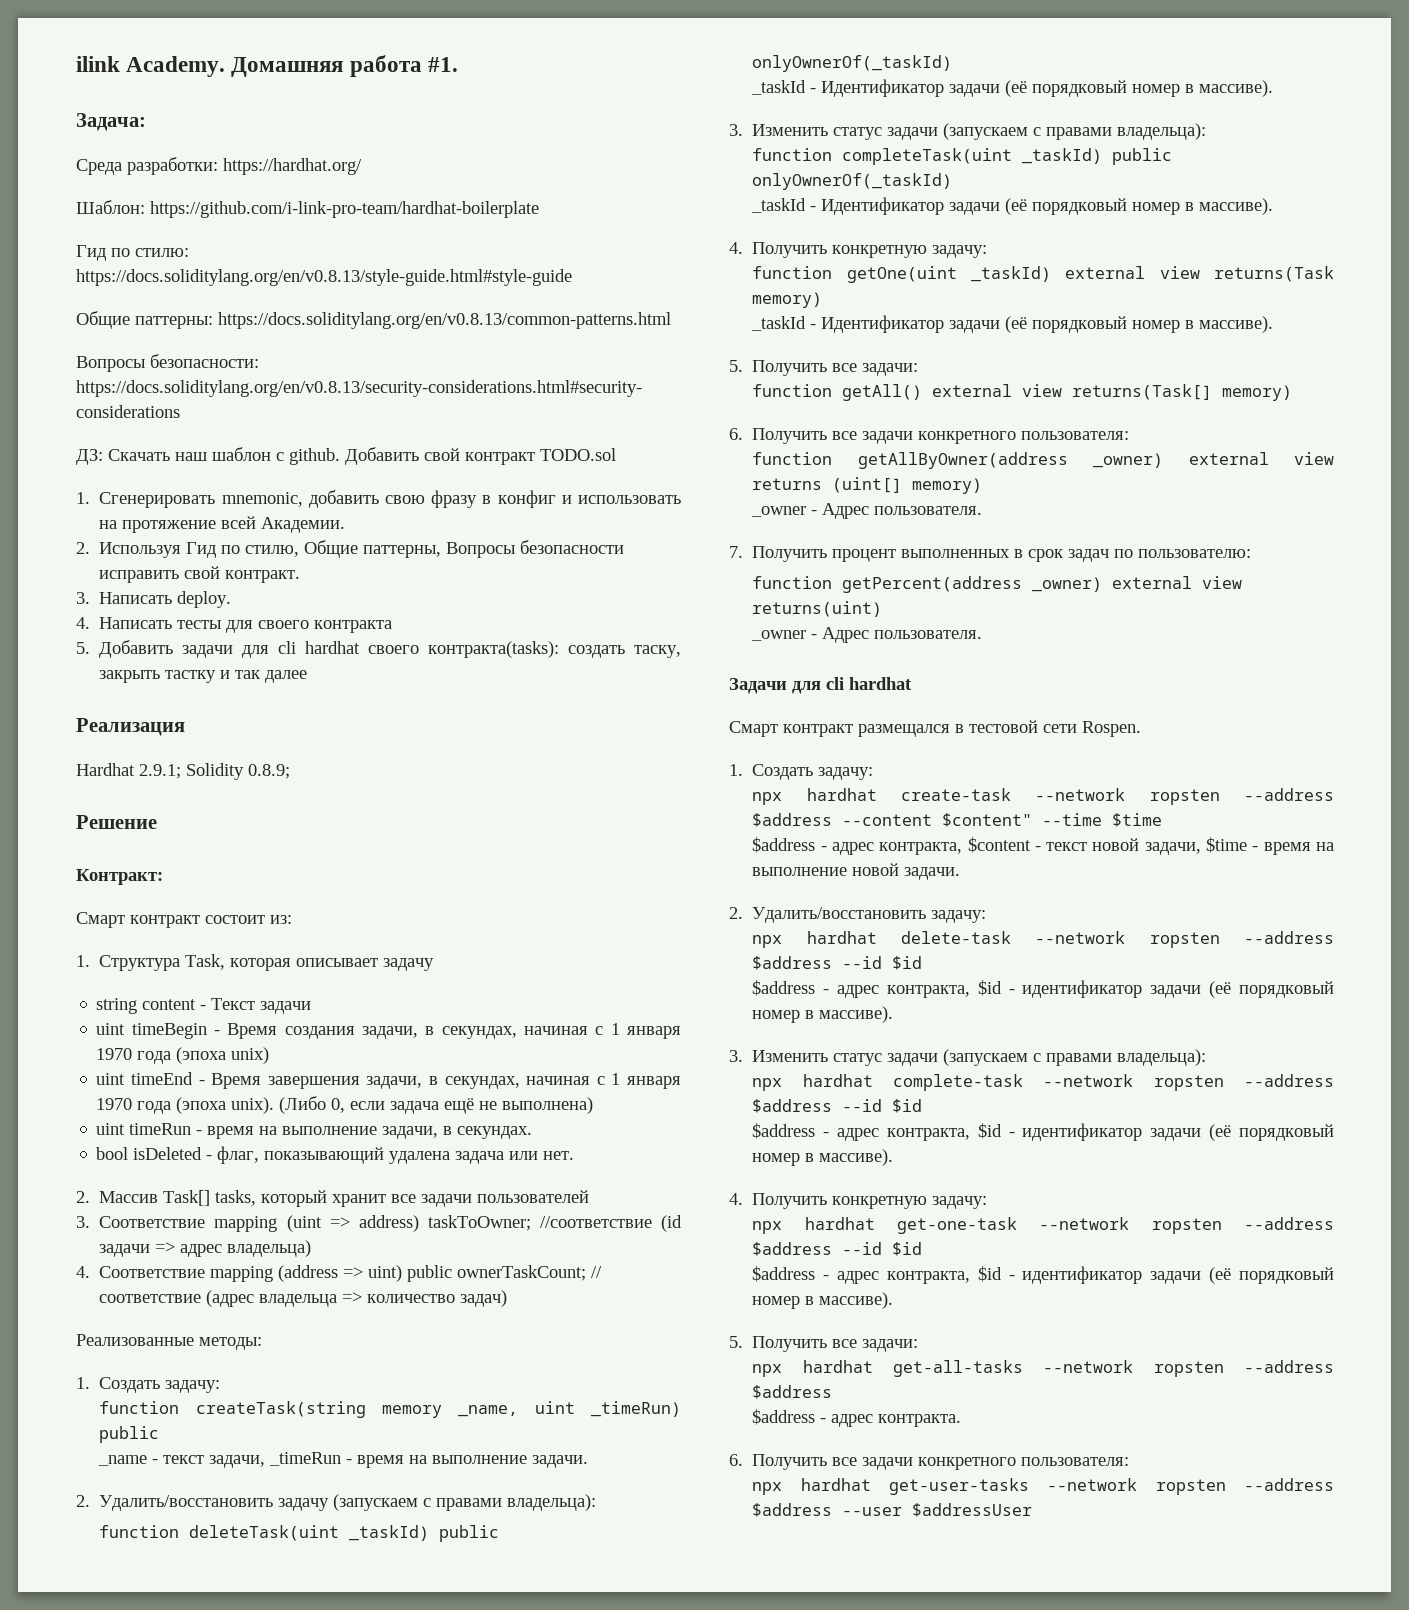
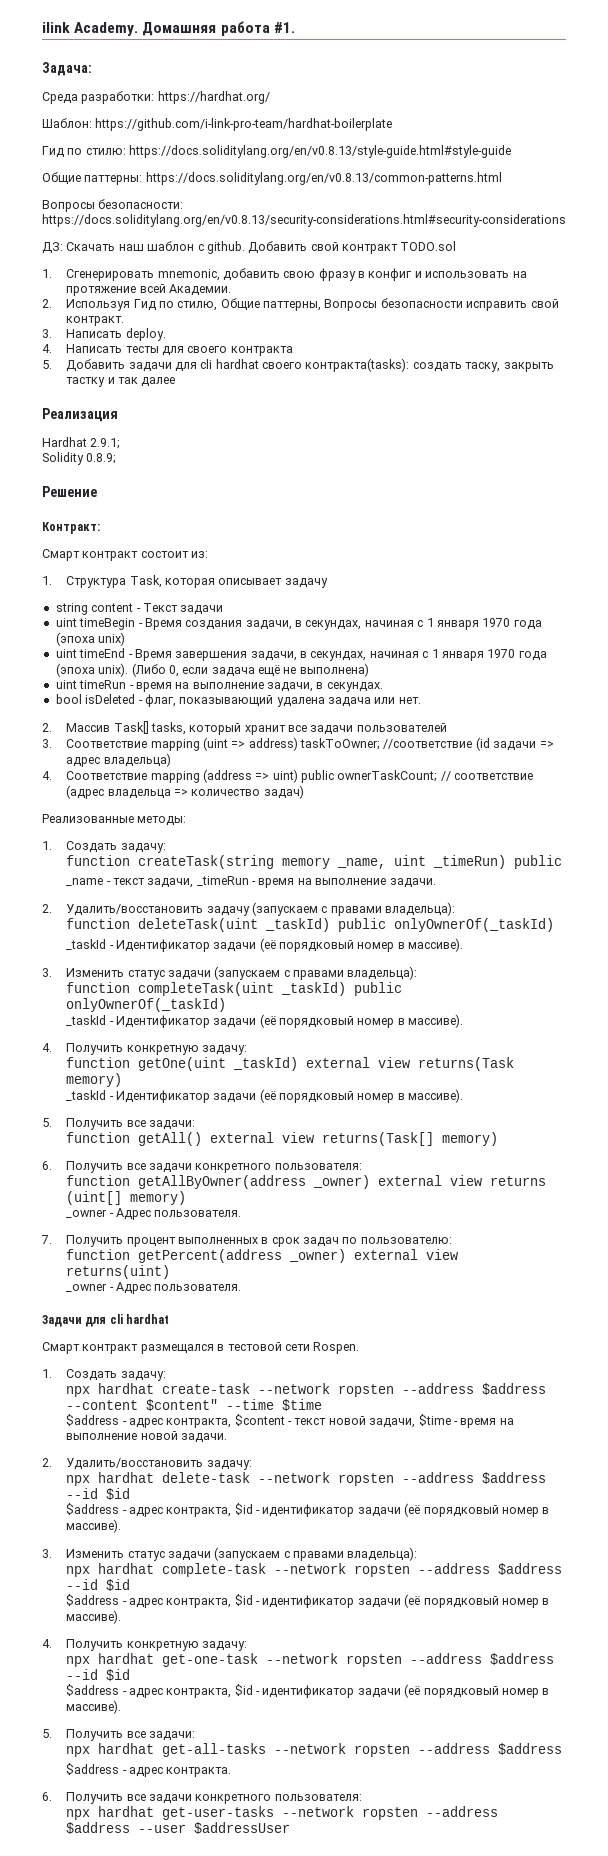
(181, 771) none -> (121, 443) //

